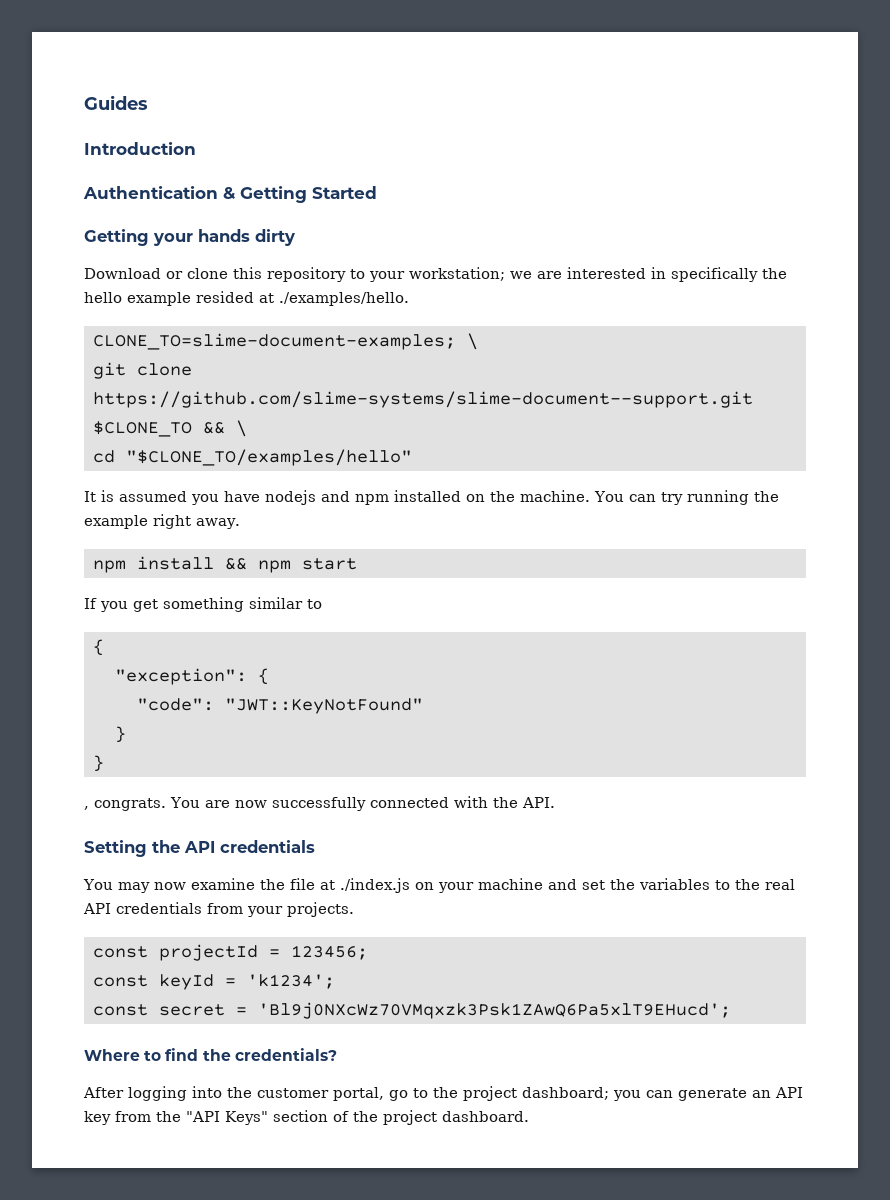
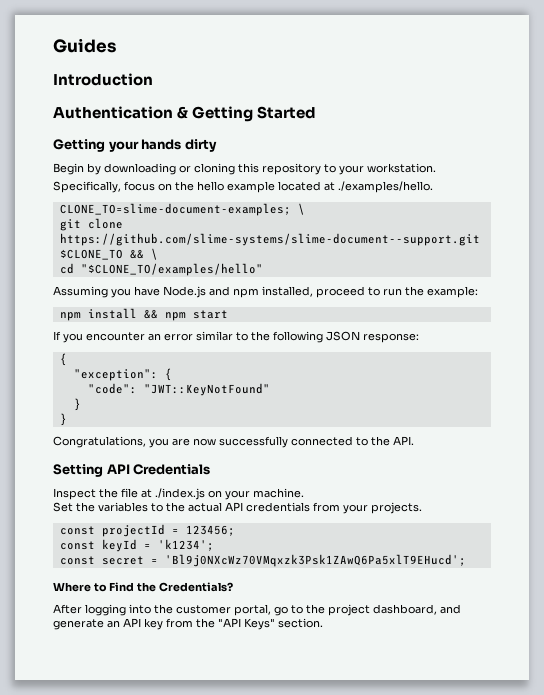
[84,267,758,282] Download or clone this repository to your workstation; we are interested in specifically -> [53,163,436,175] [53,181,172,193] Begin by downloading or cloning this repository to your workstation. // Specifically, focus on
[196,291,254,303] resided -> [278,181,321,191] located
[84,490,187,502] It is assumed -> [53,286,108,298] Assuming
[265,490,316,505] nodejs -> [163,286,206,298] Node.js
[394,490,779,505] [84,514,240,529] installed on the machine. You can try running the example right away. -> [262,286,478,298] installed, proceed to run the example:
[133,597,244,612] get something -> [86,332,193,341] encounter an error
(322, 604) none -> [251,331,419,343] the following JSON response:
[84,797,200,811] , congrats. You -> [53,436,169,448] Congratulations, you
[453,796,488,808] with -> [356,437,368,446] to
[152,840,315,853] [83,878,255,893] the API credentials // You may now examine -> [106,464,211,475] [53,488,96,500] API Credentials // Inspect
[477,878,605,890] machine and set -> [253,488,304,498] [53,502,73,512] machine. // Set
[764,879,795,890] real -> [188,502,222,512] actual
[165,1048,337,1061] find the credentials? -> [108,582,233,592] Find the Credentials?
[522,1087,673,1101] dashboard; you can -> [373,604,461,615] dashboard, and
[273,1110,529,1125] section of the project dashboard. -> [278,618,323,628] section.

